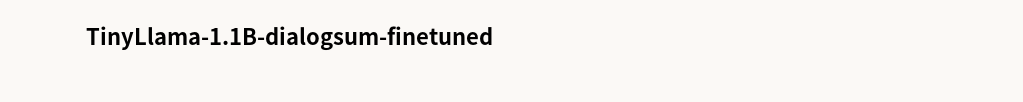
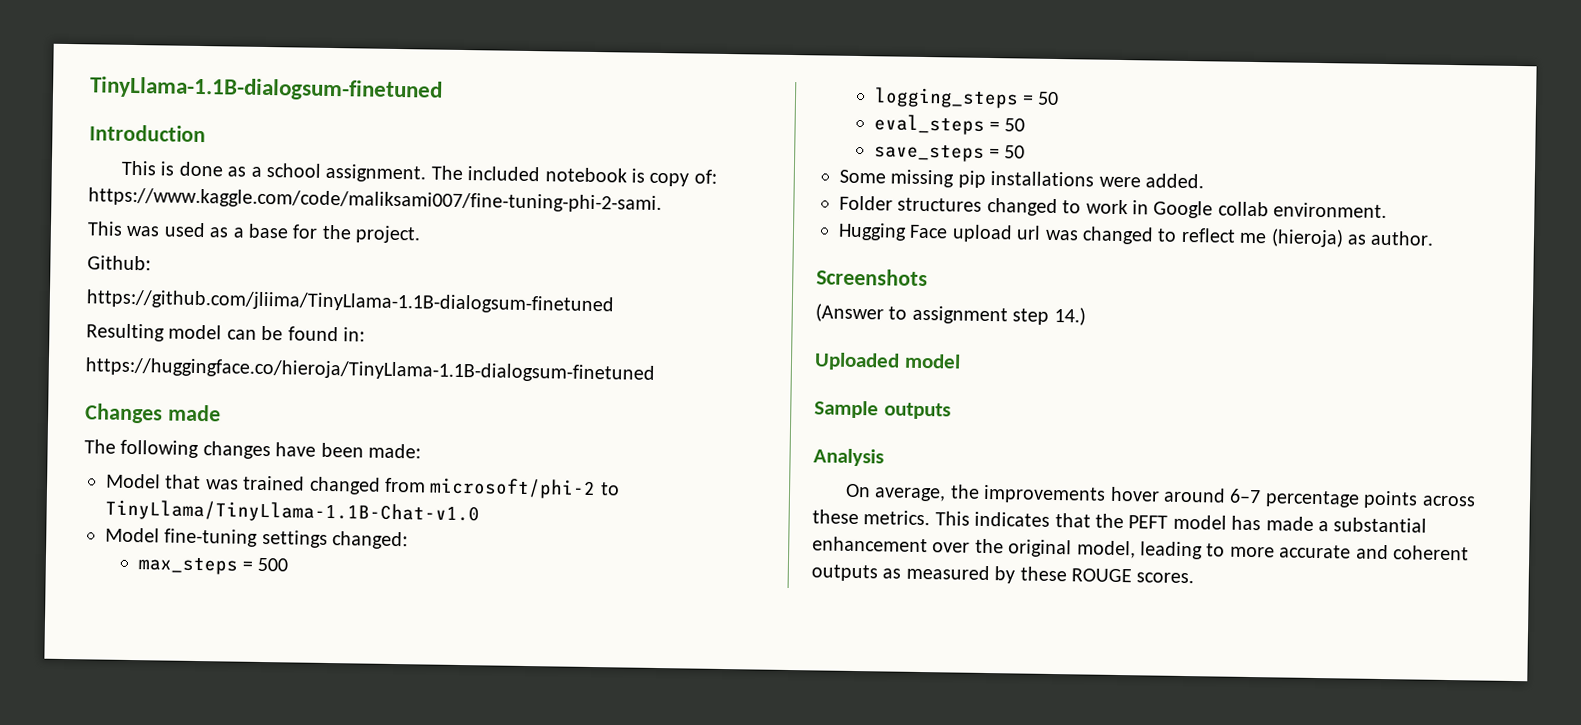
(493, 38) none -> [89,124,206,143] [120,160,717,187] [88,187,662,214] [87,221,422,244] [87,255,151,271] [86,289,614,315] [86,323,365,342] [85,357,655,383] [85,403,221,424] [84,439,421,460] [106,473,620,500] [105,499,480,525] [105,527,409,550] [137,556,289,575] [873,87,1060,109] [873,114,1026,135] [873,143,1026,162] [839,169,1204,189] [839,195,1388,219] [838,222,1435,248] [816,268,928,287] [815,303,1086,326] [814,352,961,371] [814,400,951,420] [813,448,884,467] [844,483,1476,509] [812,509,1428,533] [812,536,1469,561] [811,564,1195,584] // Introduction // This is done as a school assignment. The included notebook is copy of: https://www.kaggle.com/code/maliksami007/fine-tuning-phi-2-sami. // This was used as a base for the project. // Github: // https://github.com/jliima/TinyLlama-1.1B-dialogsum-finetuned // Resulting model can be found in: // https://huggingface.co/hieroja/TinyLlama-1.1B-dialogsum-finetuned // Changes made // The following changes have been made: // Model that was trained changed from microsoft/phi-2 to TinyLlama/TinyLlama-1.1B-Chat-v1.0 // Model fine-tuning settings changed: // max_steps = 500 // logging_steps = 50 // eval_steps = 50 // save_steps = 50 // Some missing pip installations were added. // Folder structures changed to work in Google collab environment. // Hugging Face upload url was changed to reflect me (hieroja) as author. // Screenshots // (Answer to assignment step 14.) // Uploaded model // Sample outputs // Analysis // On average, the improvements hover around 6–7 percentage points across these metrics. This indicates that the PEFT model has made a substantial enhancement over the original model, leading to more accurate and coherent outputs as measured by these ROUGE scores.

